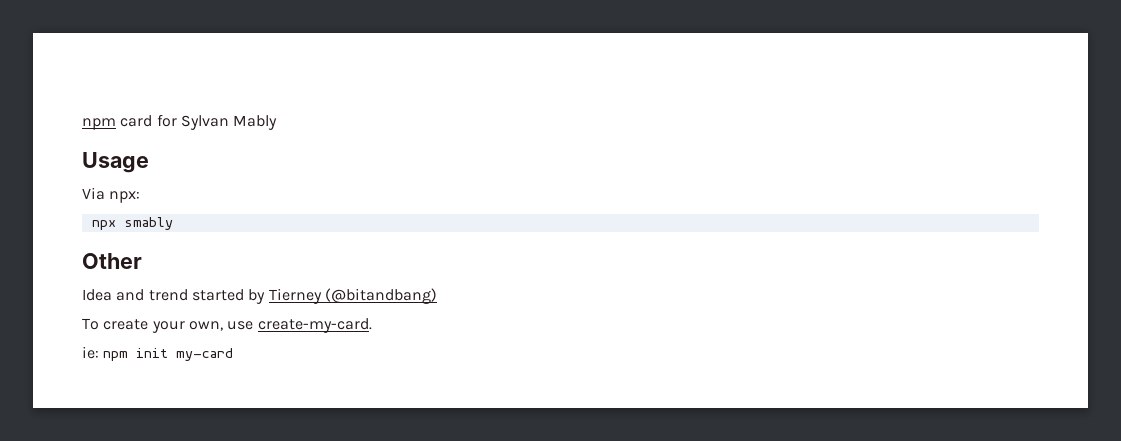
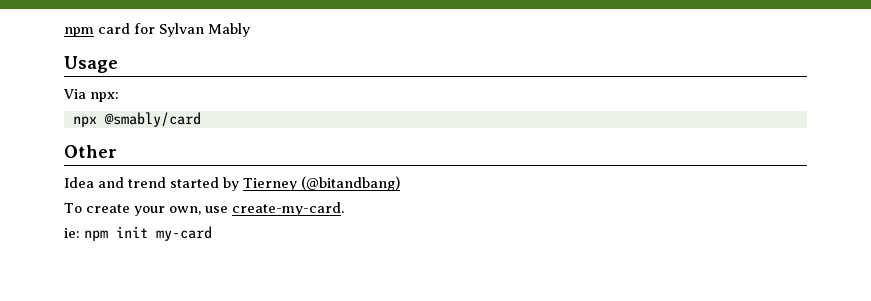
[123,217,173,230] smably -> [103,112,201,127] @smably/card

